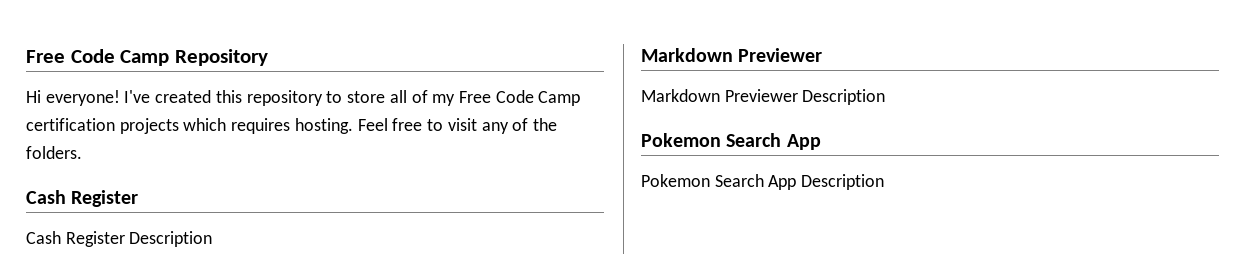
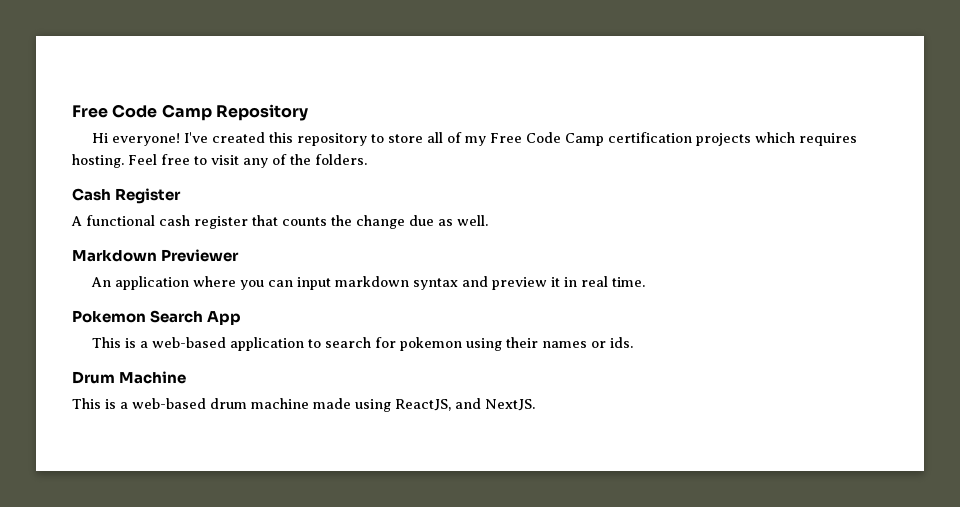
[26,231,213,247] [641,48,823,62] [641,89,886,105] [641,133,821,150] [641,174,885,190] Cash Register Description // Markdown Previewer // Markdown Previewer Description // Pokemon Search App // Pokemon Search App Description -> [71,215,488,229] [72,249,240,262] [91,276,646,290] [72,310,242,325] [92,337,634,351] [72,371,187,384] [72,398,535,412] A functional cash register that counts the change due as well. // Markdown Previewer // An application where you can input markdown syntax and preview it in real time. // Pokemon Search App // This is a web-based application to search for pokemon using their names or ids. // Drum Machine // This is a web-based drum machine made using ReactJS, and NextJS.

